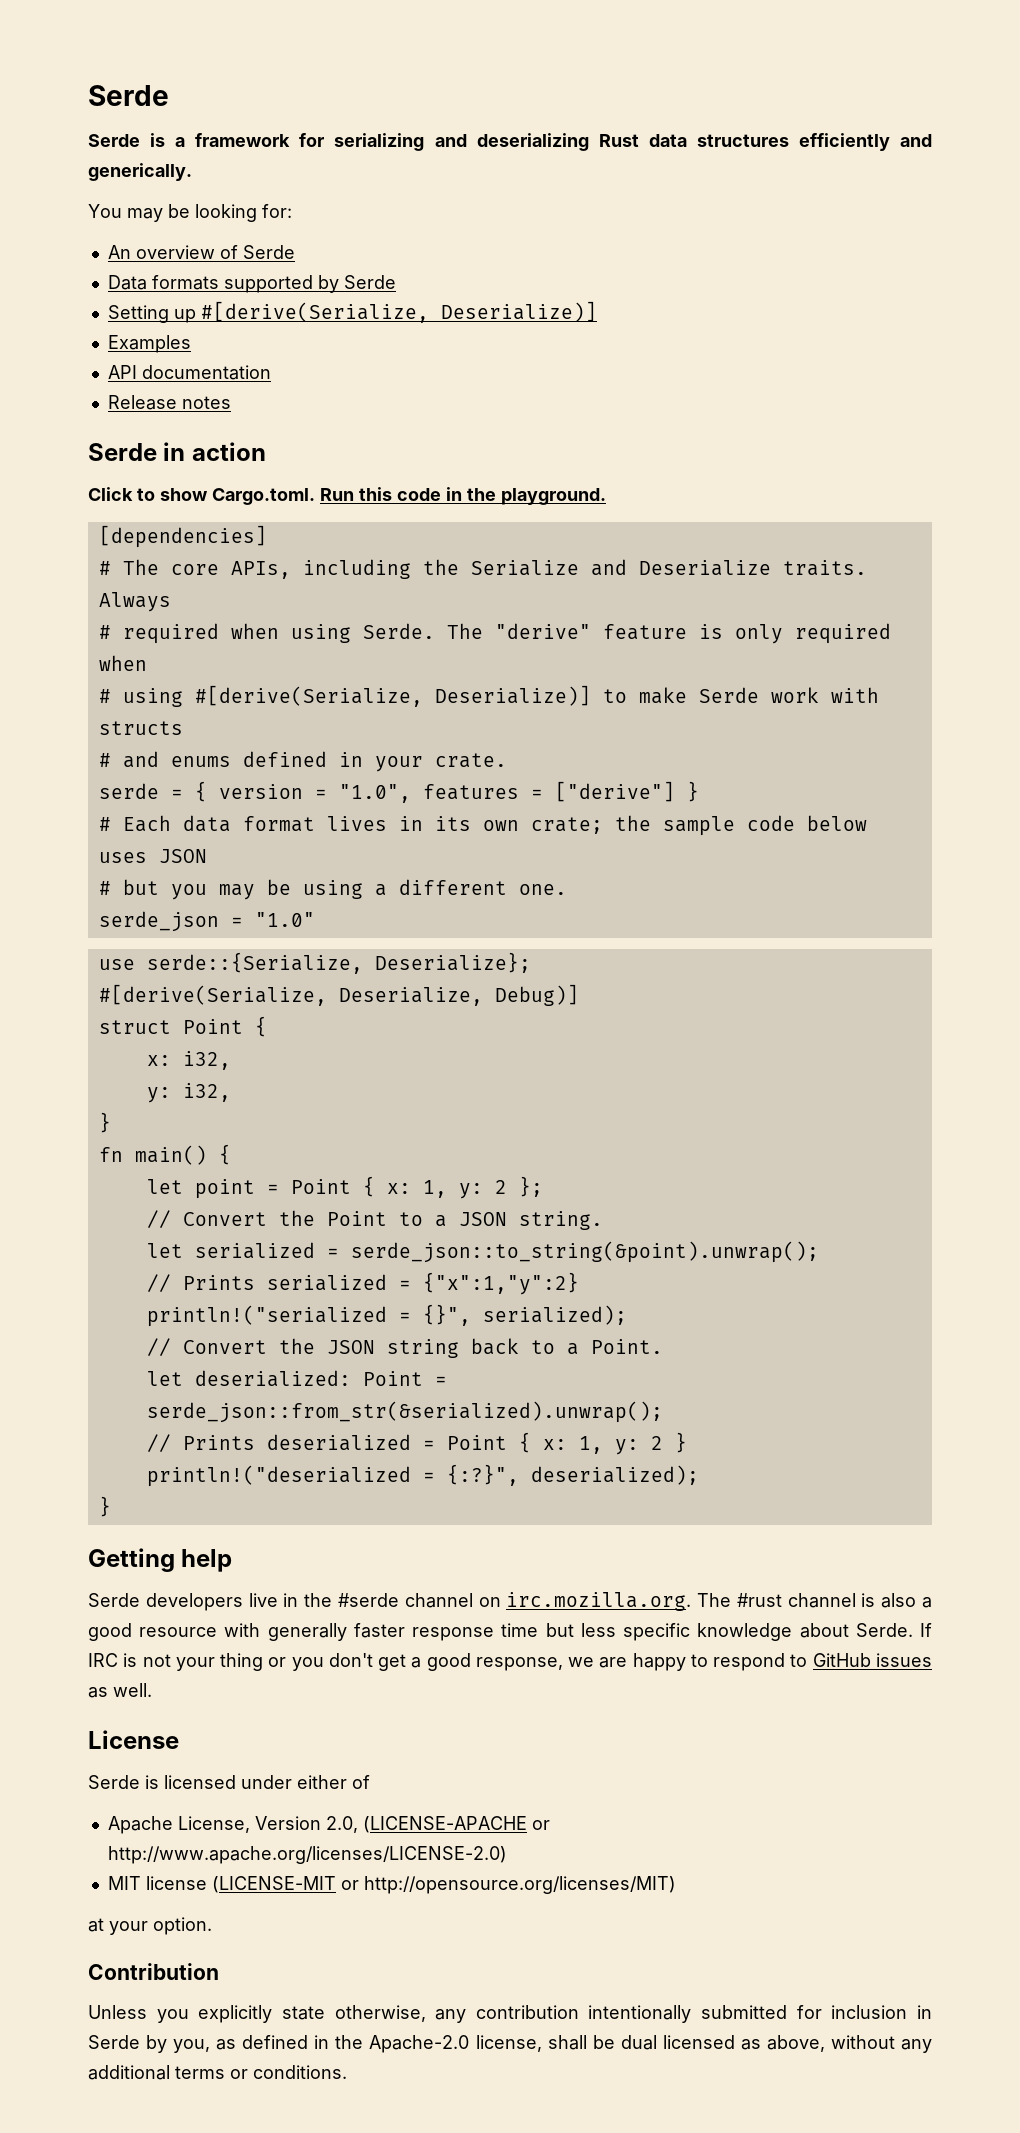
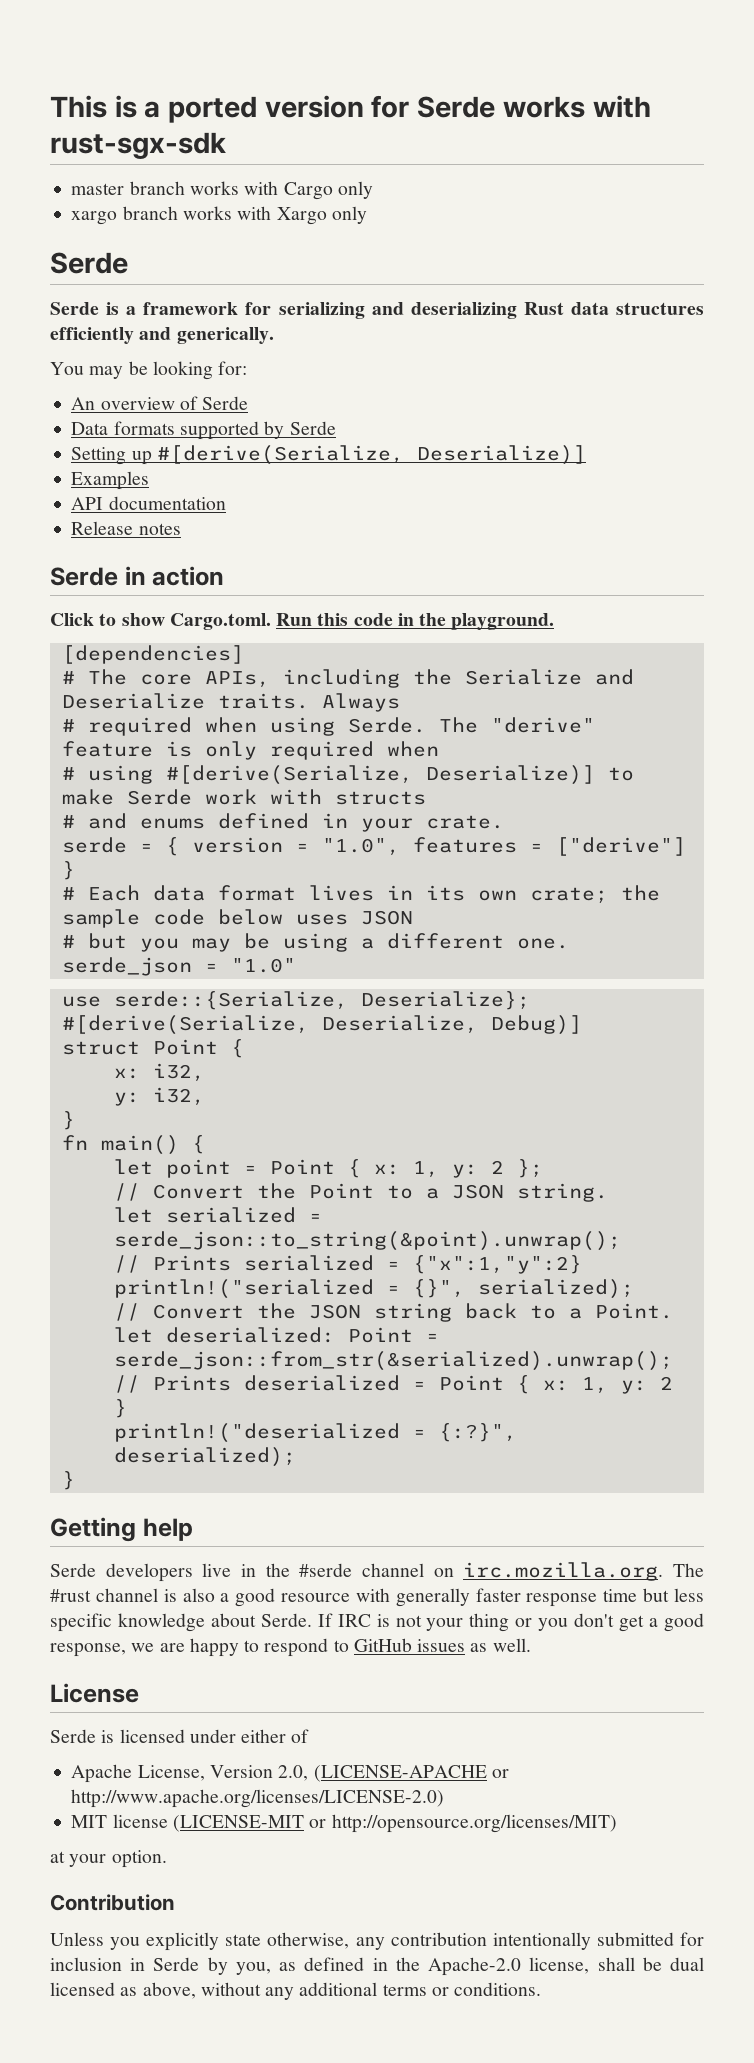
(88, 95) none -> [50,95,651,123] [50,132,226,159] [71,181,373,200] [71,206,367,225] This is a ported version for Serde works with rust-sgx-sdk // master branch works with Cargo only // xargo branch works with Xargo only //

